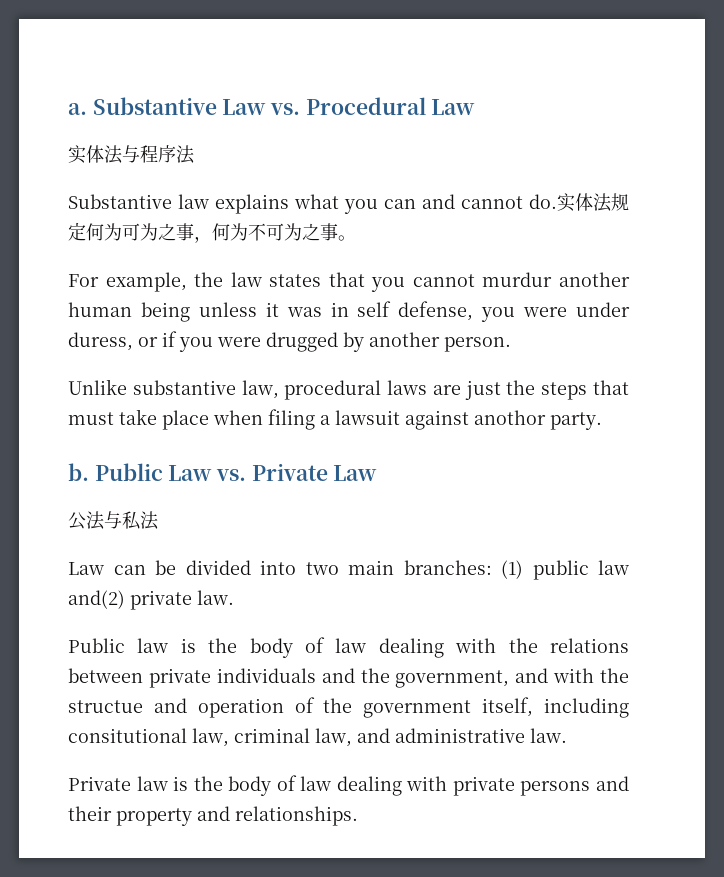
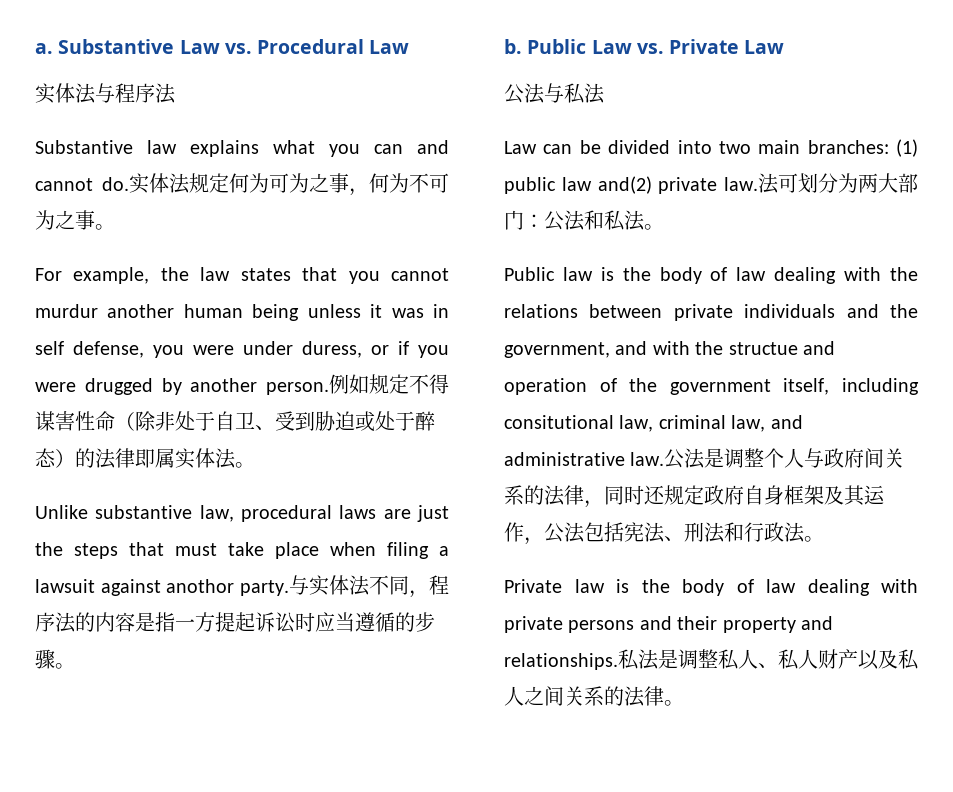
(511, 344) none -> [329,374,449,394] [35,411,435,432] [35,448,255,469] 例如规定不得谋害性命（除非处于自卫、受到胁迫或处于醉态）的法律即属实体法。
(602, 421) none -> [289,575,449,598] [35,612,435,633] [35,649,75,669] 与实体法不同，程序法的内容是指一方提起诉讼时应当遵循的步骤。
(234, 597) none -> [758,173,918,194] [504,210,664,231] 法可划分为两大部门：公法和私法。
(567, 735) none -> [664,448,905,469] [504,485,885,508] [504,522,824,545] 公法是调整个人与政府间关系的法律，同时还规定政府自身框架及其运作，公法包括宪法、刑法和行政法。
(358, 816) none -> [618,649,919,670] [504,686,684,707] 私法是调整私人、私人财产以及私人之间关系的法律。

